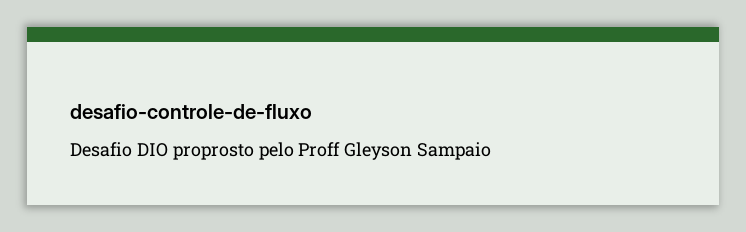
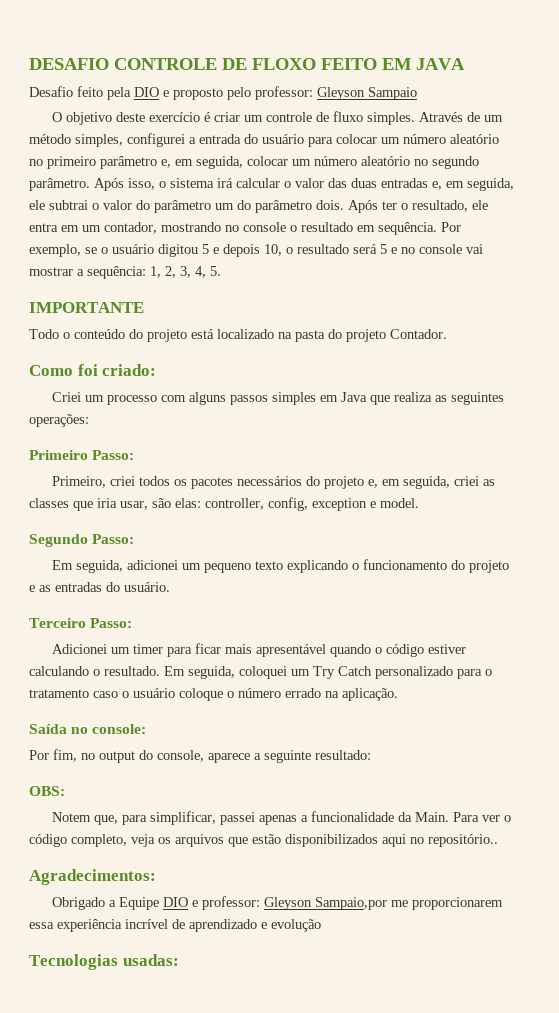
[70,104,312,119] [70,142,492,160] desafio-controle-de-fluxo // Desafio DIO proprosto pelo Proff Gleyson Sampaio -> [29,58,465,70] [29,86,417,100] [51,111,503,125] [29,133,499,147] [29,156,479,169] [29,178,514,191] [29,200,488,213] [29,222,461,235] [29,244,483,257] [29,266,221,279] [29,302,144,313] [29,329,447,342] [29,364,157,376] [51,392,504,405] [29,414,89,427] [29,450,135,460] [51,476,495,489] [29,497,419,511] [29,534,135,547] [51,559,509,573] [29,582,170,592] [29,618,133,628] [51,643,466,657] [29,666,492,679] [29,688,398,701] [29,724,147,734] [29,749,371,763] [29,786,65,796] [51,811,511,825] [29,834,498,847] [29,869,156,885] [51,896,503,910] [29,919,321,932] [29,954,179,970] DESAFIO CONTROLE DE FLOXO FEITO EM JAVA // Desafio feito pela DIO e proposto pelo professor: Gleyson Sampaio // O objetivo deste exercício é criar um controle de fluxo simples. Através de um método simples, configurei a entrada do usuário para colocar um número aleatório no primeiro parâmetro e, em seguida, colocar um número aleatório no segundo parâmetro. Após isso, o sistema irá calcular o valor das duas entradas e, em seguida, ele subtrai o valor do parâmetro um do parâmetro dois. Após ter o resultado, ele entra em um contador, mostrando no console o resultado em sequência. Por exemplo, se o usuário digitou 5 e depois 10, o resultado será 5 e no console vai mostrar a sequência: 1, 2, 3, 4, 5. // IMPORTANTE // Todo o conteúdo do projeto está localizado na pasta do projeto Contador. // Como foi criado: // Criei um processo com alguns passos simples em Java que realiza as seguintes operações: // Primeiro Passo: // Primeiro, criei todos os pacotes necessários do projeto e, em seguida, criei as classes que iria usar, são elas: controller, config, exception e model. // Segundo Passo: // Em seguida, adicionei um pequeno texto explicando o funcionamento do projeto e as entradas do usuário. // Terceiro Passo: // Adicionei um timer para ficar mais apresentável quando o código estiver calculando o resultado. Em seguida, coloquei um Try Catch personalizado para o tratamento caso o usuário coloque o número errado na aplicação. // Saída no console: // Por fim, no output do console, aparece a seguinte resultado: // OBS: // Notem que, para simplificar, passei apenas a funcionalidade da Main. Para ver o código completo, veja os arquivos que estão disponibilizados aqui no repositório.. // Agradecimentos: // Obrigado a Equipe DIO e professor: Gleyson Sampaio,por me proporcionarem essa experiência incrível de aprendizado e evolução // Tecnologias usadas:

